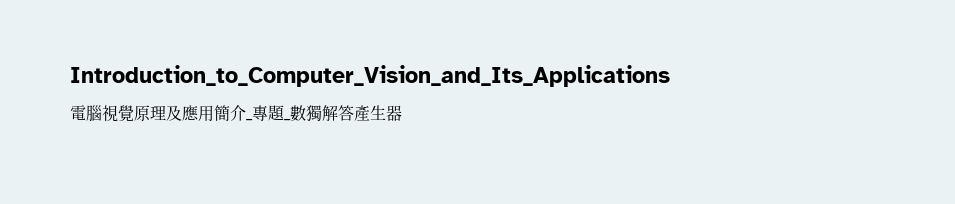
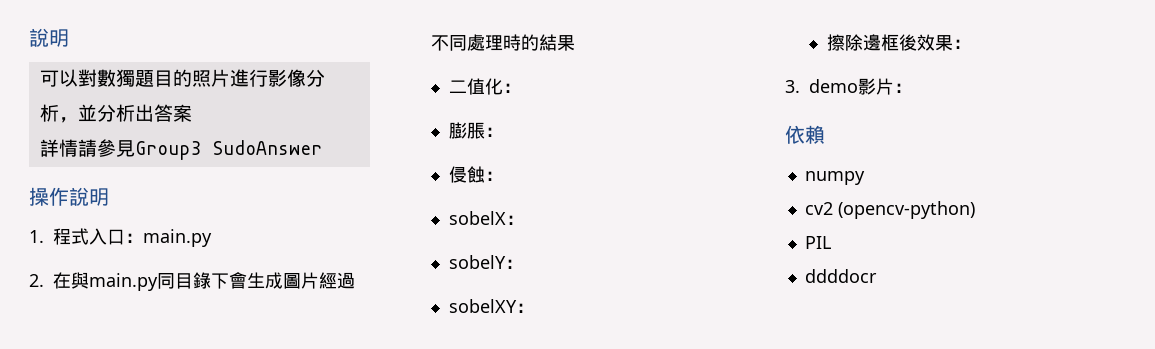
[70,65,670,87] [70,105,402,122] Introduction_to_Computer_Vision_and_Its_Applications // 電腦視覺原理及應用簡介_專題_數獨解答產生器 -> [29,28,69,47] [39,69,325,87] [39,104,192,123] [39,139,322,160] [29,187,109,206] [29,228,212,247] [29,272,355,291] [431,34,575,51] [448,78,521,95] [448,122,503,139] [448,166,503,183] [448,211,524,225] [448,255,523,269] [448,299,534,313] [826,34,971,51] [785,78,912,95] [785,125,825,144] [804,171,865,185] [804,201,975,219] [804,236,831,249] [804,269,877,283] 說明 // 可以對數獨題目的照片進行影像分析，並分析出答案 // 詳情請參見Group3 SudoAnswer // 操作說明 // 1.程式入口：main.py // 2.在與main.py同目錄下會生成圖片經過不同處理時的結果 // 二值化： // 膨脹： // 侵蝕： // sobelX： // sobelY： // sobelXY： // 擦除邊框後效果： // 3. demo影片： // 依賴 // numpy // cv2 (opencv-python) // PIL // ddddocr

